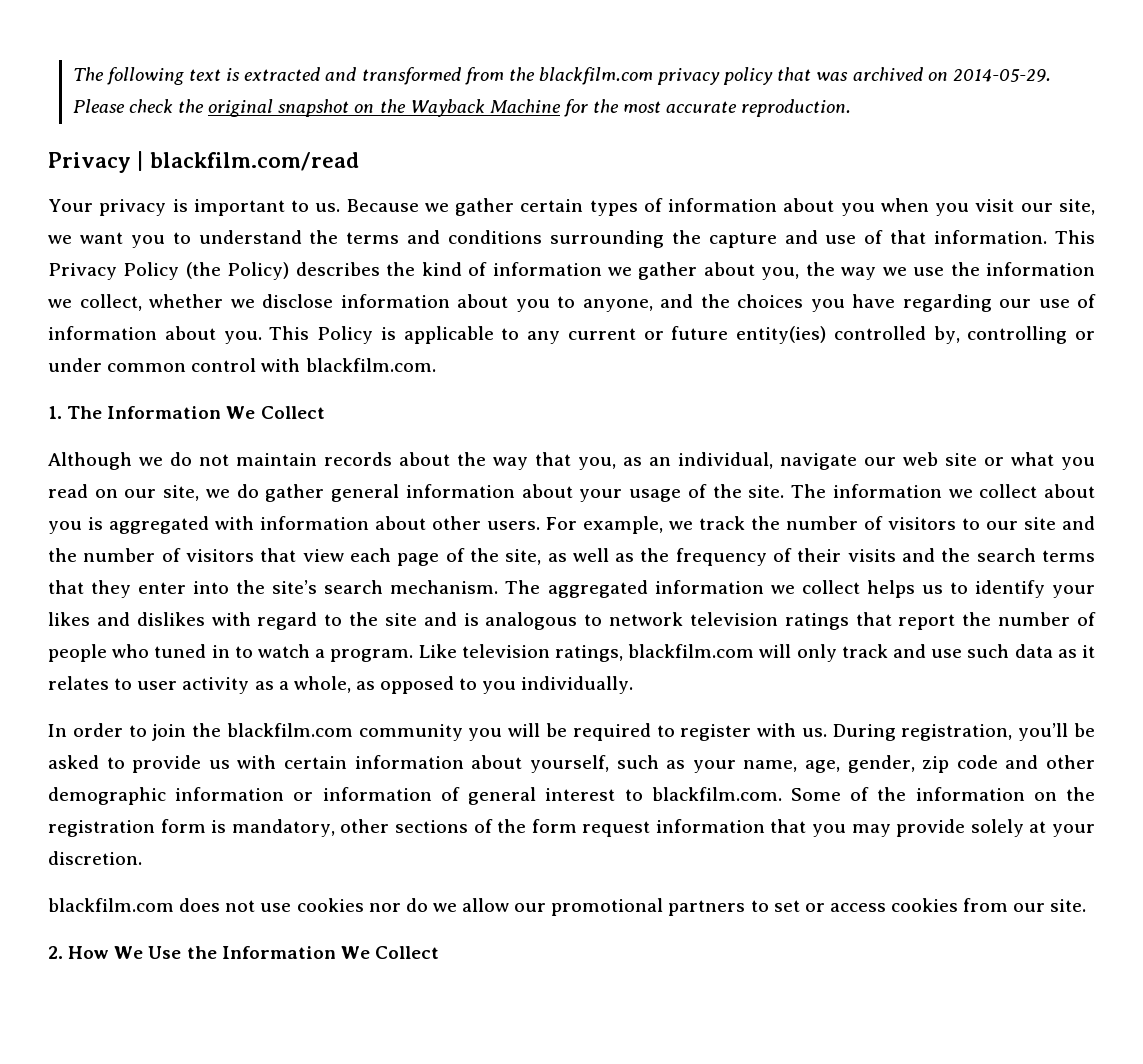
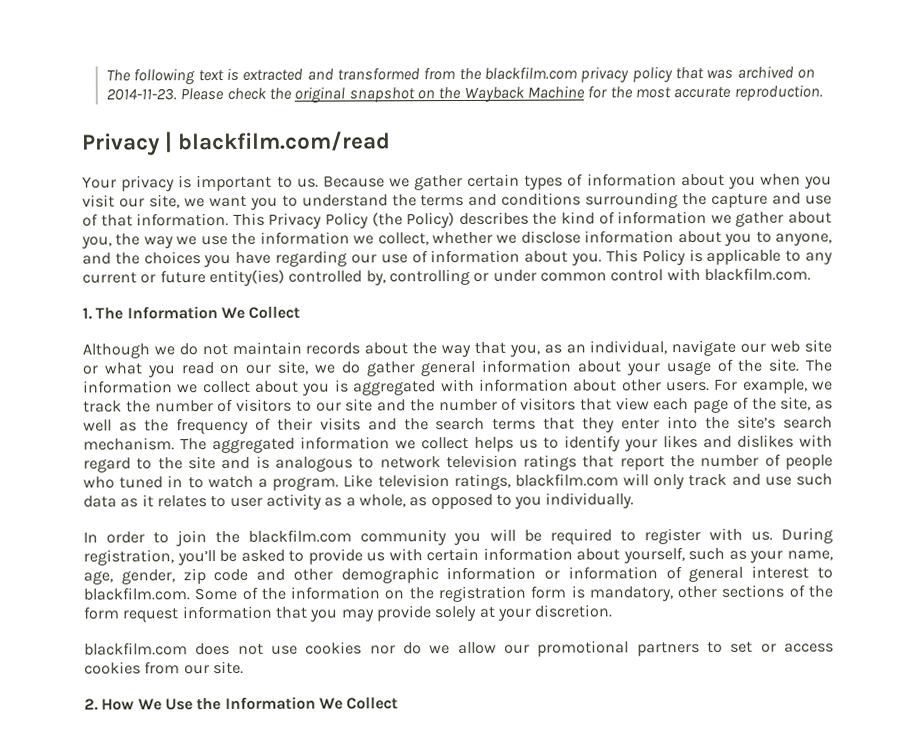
[952,69,1051,82] 2014-05-29. -> [106,88,178,101] 2014-11-23.

